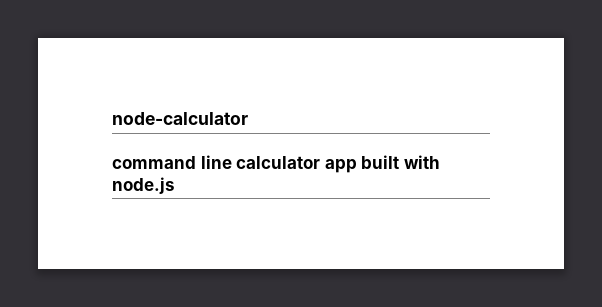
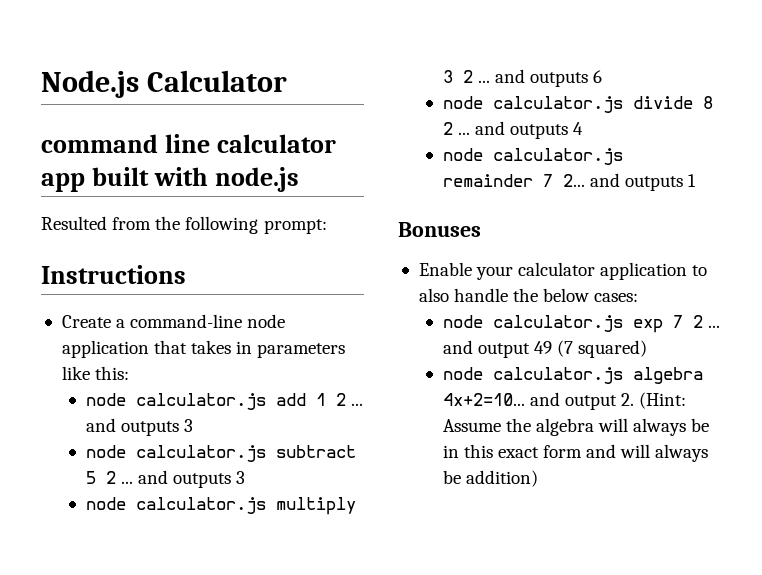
[112,112,248,125] node-calculator -> [41,70,287,98] Node.js Calculator
(175, 185) none -> [41,216,327,234] [41,265,186,284] [61,314,286,328] [61,340,346,358] [61,366,130,380] [85,393,363,410] [85,418,193,436] [85,445,356,462] [85,470,246,488] [85,497,356,515] [442,69,603,87] [442,96,713,113] [442,121,584,139] [442,148,623,165] [442,173,697,191] [398,222,481,237] [418,262,708,280] [418,288,639,302] [442,315,720,333] [442,340,648,358] [442,367,703,384] [442,392,687,410] [442,418,710,436] [442,444,709,462] [442,470,538,487] // Resulted from the following prompt: // Instructions // Create a command-line node application that takes in parameters like this: // node calculator.js add 1 2 ... and outputs 3 // node calculator.js subtract 5 2 ... and outputs 3 // node calculator.js multiply 3 2 ... and outputs 6 // node calculator.js divide 8 2 ... and outputs 4 // node calculator.js remainder 7 2... and outputs 1 // Bonuses // Enable your calculator application to also handle the below cases: // node calculator.js exp 7 2 ... and output 49 (7 squared) // node calculator.js algebra 4x+2=10... and output 2. (Hint: Assume the algebra will always be in this exact form and will always be addition)

